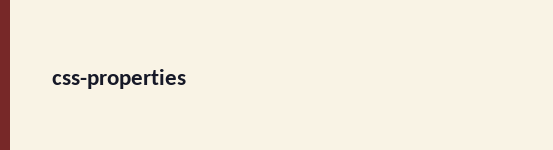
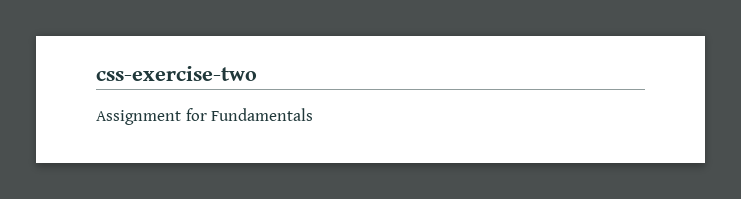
[52,69,186,89] css-properties -> [96,66,257,81] [96,108,314,125] css-exercise-two // Assignment for Fundamentals

